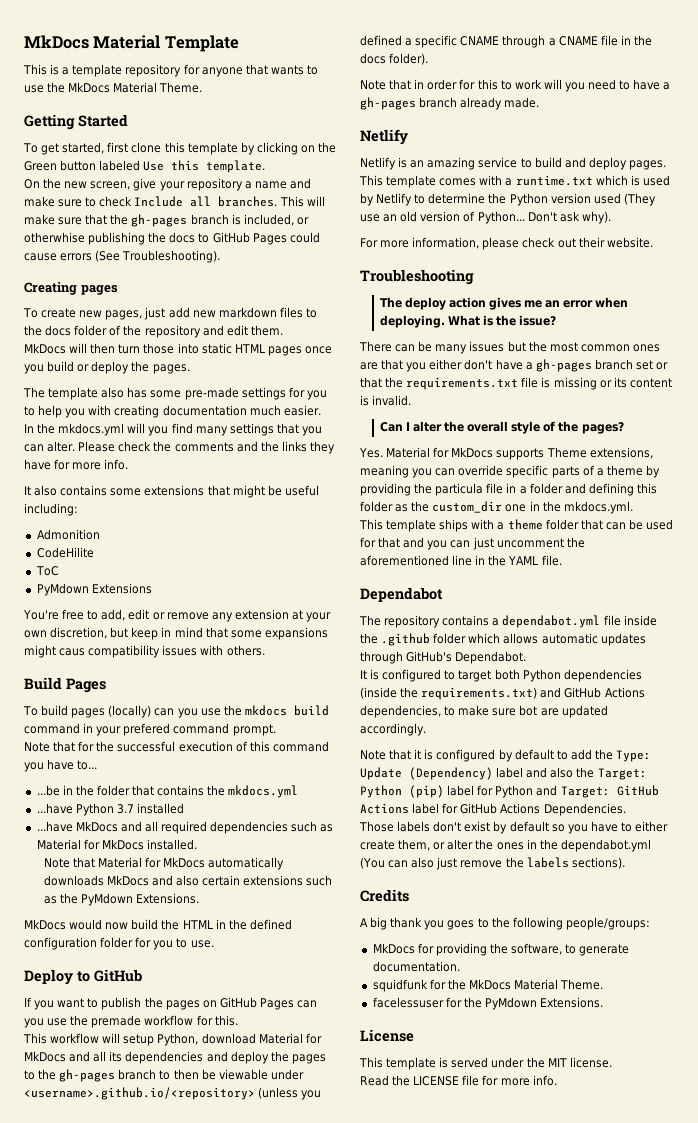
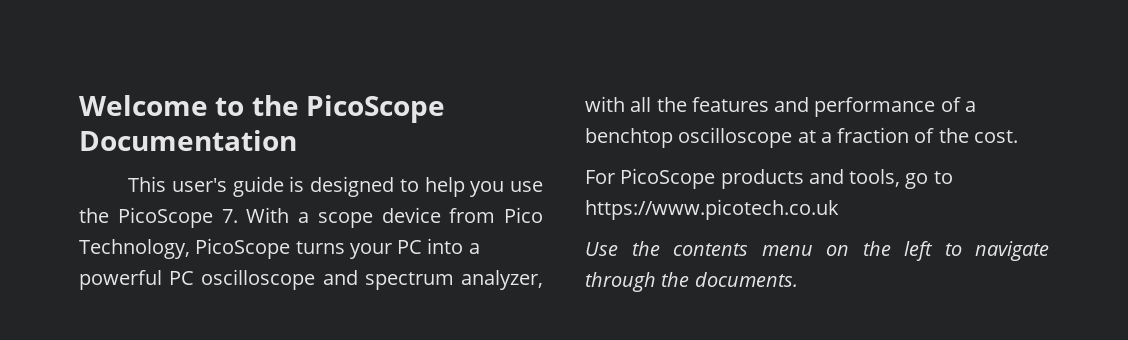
[24,35,239,52] [23,64,318,77] [24,82,203,93] [24,114,128,130] [23,142,337,155] [24,160,266,173] [24,178,311,191] [24,196,325,207] [24,214,309,227] [24,232,320,245] [24,250,221,263] [24,282,118,295] [23,307,317,320] [24,325,283,338] [24,343,332,356] [24,361,190,374] [23,387,327,400] [24,405,321,418] [24,423,322,436] [24,441,335,454] [24,459,129,470] [24,485,319,498] [24,503,78,516] [36,529,100,540] [36,547,94,558] [35,566,59,576] [36,583,152,596] [23,609,332,622] [24,627,328,640] [24,645,265,658] [24,677,106,693] [23,705,329,718] [24,723,276,736] [24,741,329,752] [24,759,98,772] [36,785,299,798] [36,803,184,816] [36,821,334,834] [36,839,197,850] [43,857,285,870] [43,875,333,886] [43,893,200,906] [24,919,292,930] [24,937,214,950] [24,969,142,985] [24,997,318,1010] [24,1015,238,1028] [23,1033,322,1046] [24,1051,326,1064] [24,1069,304,1082] [24,1087,322,1100] [360,35,652,48] [360,53,429,65] [360,79,671,92] [360,97,540,110] [360,129,408,145] [360,157,666,170] [359,175,670,188] [360,193,656,206] [360,211,611,224] [360,237,653,250] [360,269,474,285] [379,297,629,310] [379,315,557,328] [359,341,660,354] [360,359,669,372] [360,377,672,390] [360,395,412,406] [379,421,624,434] [359,447,653,460] [360,465,660,478] [360,483,657,496] [360,501,633,514] [359,519,674,532] [360,537,585,550] [360,555,562,566] [360,587,443,602] [359,615,657,628] [360,633,646,646] [360,651,527,664] [360,669,642,682] [360,687,645,700] [360,705,608,718] [360,723,426,736] [360,749,652,762] [360,767,647,780] [360,785,659,798] [360,803,626,816] [359,821,669,834] [360,839,651,852] [360,857,625,870] [360,889,409,902] [360,917,650,930] [372,943,630,956] [372,961,460,972] [372,979,604,992] [372,997,604,1010] [360,1029,414,1042] [359,1057,612,1070] [360,1075,557,1086] MkDocs Material Template // This is a template repository for anyone that wants to use the MkDocs Material Theme. // Getting Started // To get started, first clone this template by clicking on the Green button labeled Use this template. // On the new screen, give your repository a name and make sure to check Include all branches. This will make sure that the gh-pages branch is included, or otherwhise publishing the docs to GitHub Pages could cause errors (See Troubleshooting). // Creating pages // To create new pages, just add new markdown files to the docs folder of the repository and edit them. // MkDocs will then turn those into static HTML pages once you build or deploy the pages. // The template also has some pre-made settings for you to help you with creating documentation much easier. // In the mkdocs.yml will you find many settings that you can alter. Please check the comments and the links they have for more info. // It also contains some extensions that might be useful including: // Admonition // CodeHilite // ToC // PyMdown Extensions // You're free to add, edit or remove any extension at your own discretion, but keep in mind that some expansions might caus compatibility issues with others. // Build Pages // To build pages (locally) can you use the mkdocs build command in your prefered command prompt. // Note that for the successful execution of this command you have to... // ...be in the folder that contains the mkdocs.yml // ...have Python 3.7 installed // ...have MkDocs and all required dependencies such as Material for MkDocs installed. // Note that Material for MkDocs automatically downloads MkDocs and also certain extensions such as the PyMdown Extensions. // MkDocs would now build the HTML in the defined configuration folder for you to use. // Deploy to GitHub // If you want to publish the pages on GitHub Pages can you use the premade workflow for this. // This workflow will setup Python, download Material for MkDocs and all its dependencies and deploy the pages to the gh-pages branch to then be viewable under <username>.github.io/<repository> (unless you defined a specific CNAME through a CNAME file in the docs folder). // Note that in order for this to work will you need to have a gh-pages branch already made. // Netlify // Netlify is an amazing service to build and deploy pages. This template comes with a runtime.txt which is used by Netlify to determine the Python version used (They use an old version of Python... Don't ask why). // For more information, please check out their website. // Troubleshooting // The deploy action gives me an error when deploying. What is the issue? // There can be many issues but the most common ones are that you either don't have a gh-pages branch set or that the requirements.txt file is missing or its content is invalid. // Can I alter the overall style of the pages? // Yes. Material for MkDocs supports Theme extensions, meaning you can override specific parts of a theme by providing the particula file in a folder and defining this folder as the custom_dir one in the mkdocs.yml. // This template ships with a theme folder that can be used for that and you can just uncomment the aforementioned line in the YAML file. // Dependabot // The repository contains a dependabot.yml file inside the .github folder which allows automatic updates through GitHub's Dependabot. // It is configured to target both Python dependencies (inside the requirements.txt) and GitHub Actions dependencies, to make sure bot are updated accordingly. // Note that it is configured by default to add the Type: Update (Dependency) label and also the Target: Python (pip) label for Python and Target: GitHub Actions label for GitHub Actions Dependencies. // Those labels don't exist by default so you have to either create them, or alter the ones in the dependabot.yml (You can also just remove the labels sections). // Credits // A big thank you goes to the following people/groups: // MkDocs for providing the software, to generate documentation. // squidfunk for the MkDocs Material Theme. // facelessuser for the PyMdown Extensions. // License // This template is served under the MIT license. // Read the LICENSE file for more info. -> [79,95,446,123] [79,130,297,151] [128,176,543,197] [79,207,543,228] [79,238,480,259] [79,269,543,290] [585,96,976,117] [585,127,1018,148] [585,168,953,189] [585,199,839,220] [585,241,1049,261] [585,272,798,292] Welcome to the PicoScope Documentation // This user's guide is designed to help you use the PicoScope 7. With a scope device from Pico Technology, PicoScope turns your PC into a powerful PC oscilloscope and spectrum analyzer, with all the features and performance of a benchtop oscilloscope at a fraction of the cost. // For PicoScope products and tools, go to https://www.picotech.co.uk // Use the contents menu on the left to navigate through the documents.

